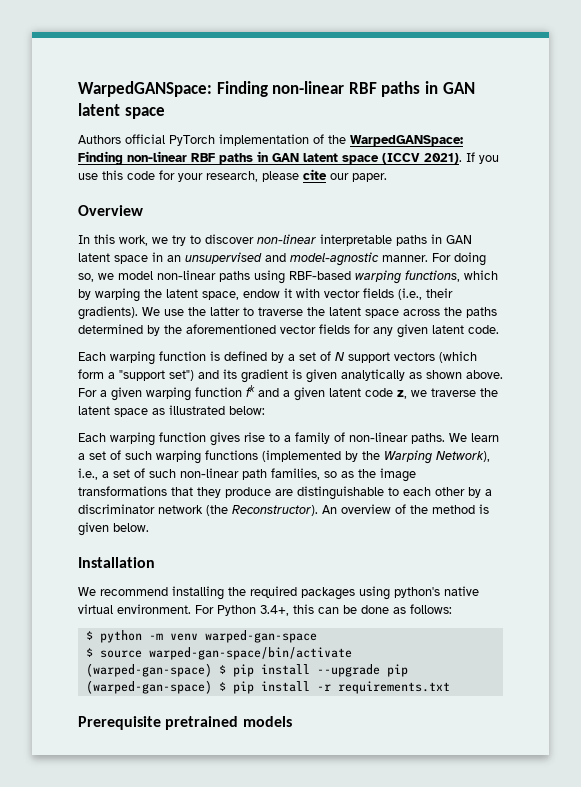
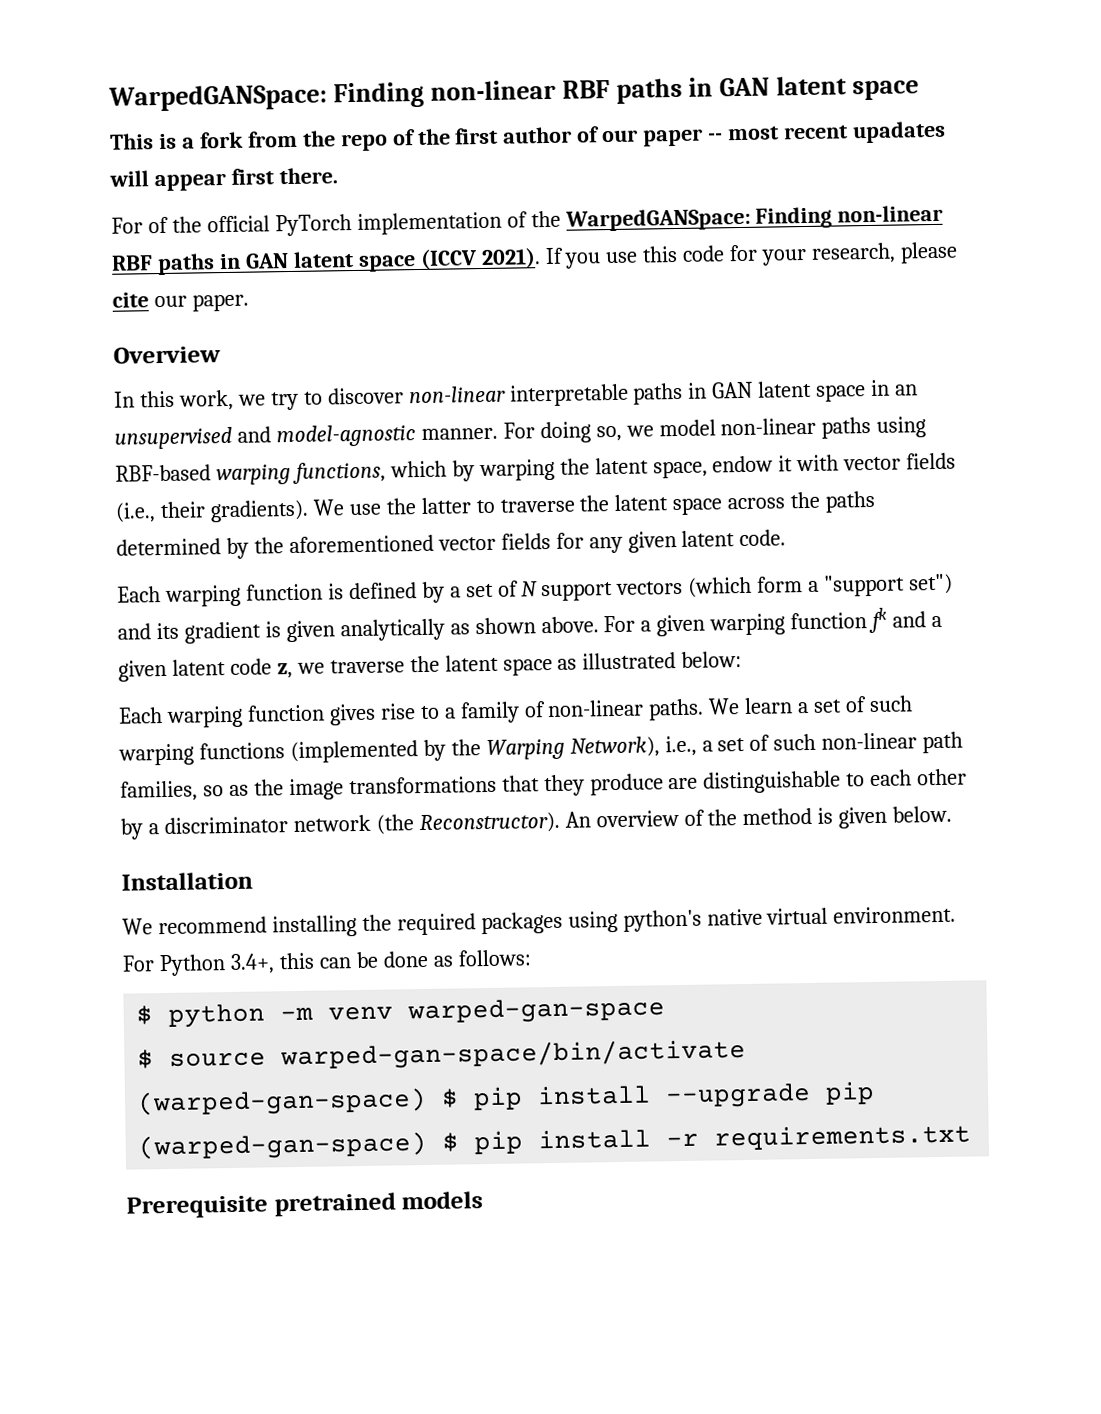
[78,135,121,144] Authors -> [110,120,946,152] [109,167,338,192] [111,216,202,234] This is a fork from the repo of the first author of our paper -- most recent upadates will appear first there. // For of the

